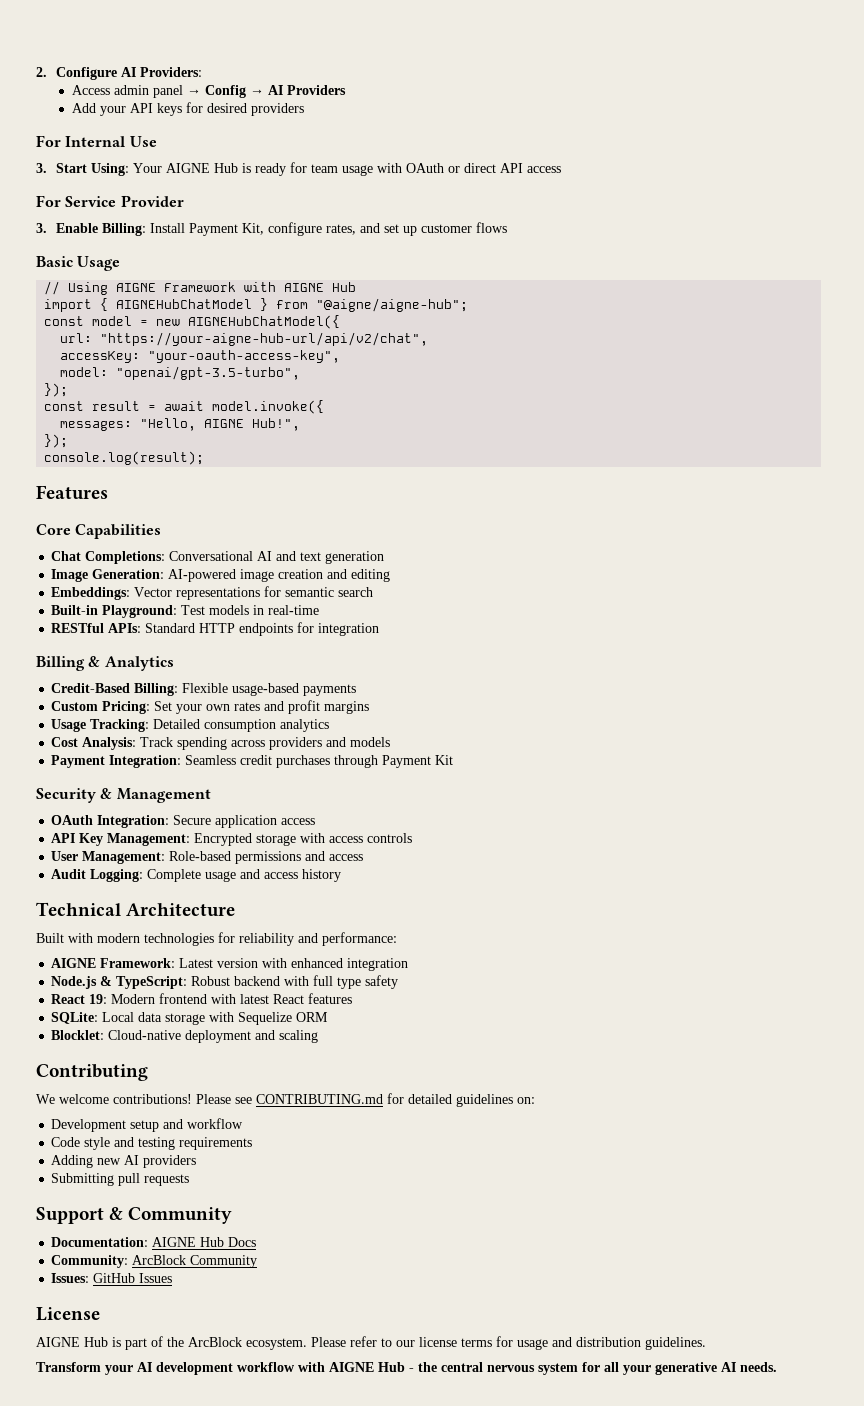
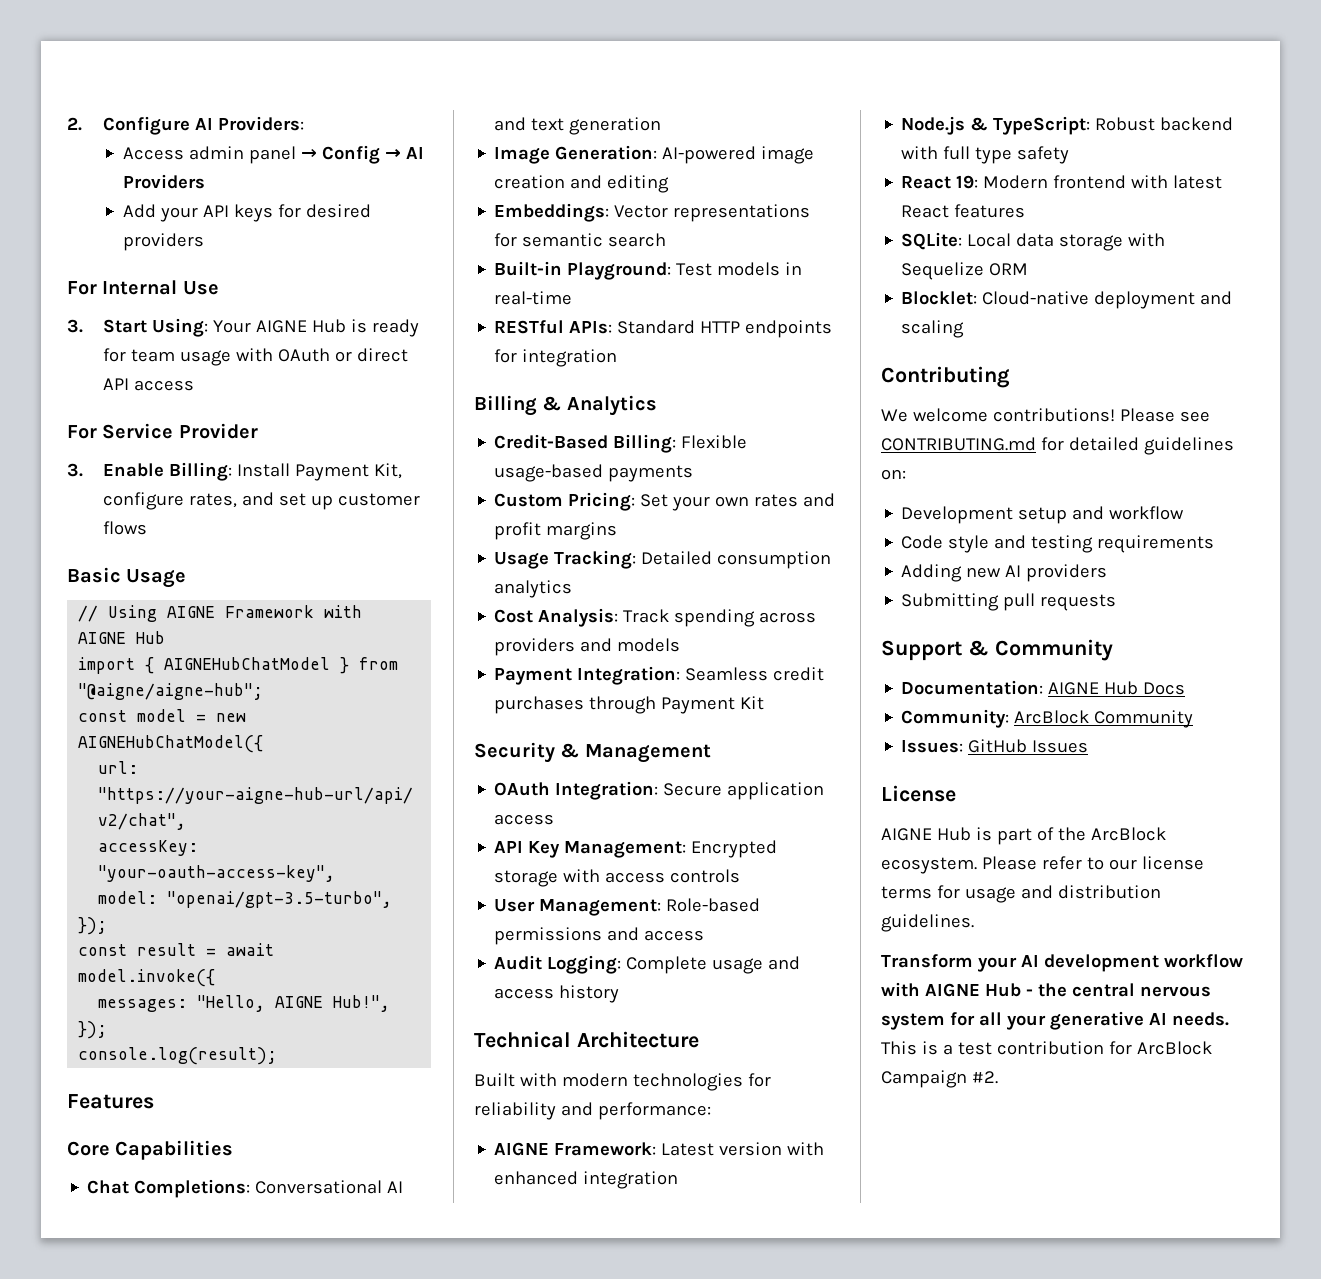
(777, 1367) none -> [881,1041,1212,1055] [881,1070,998,1088] This is a test contribution for ArcBlock Campaign #2.

